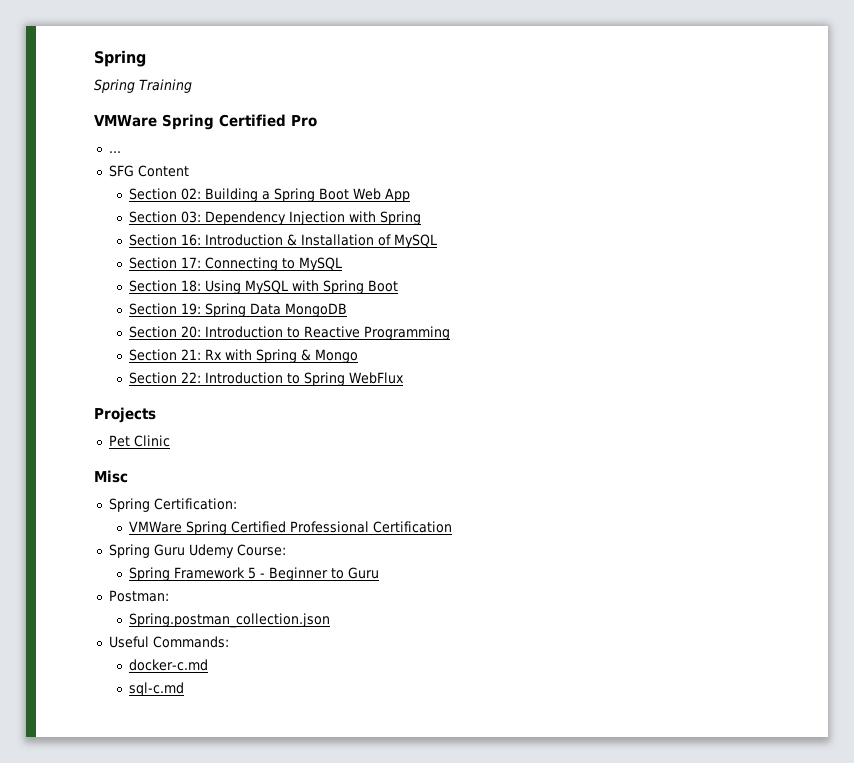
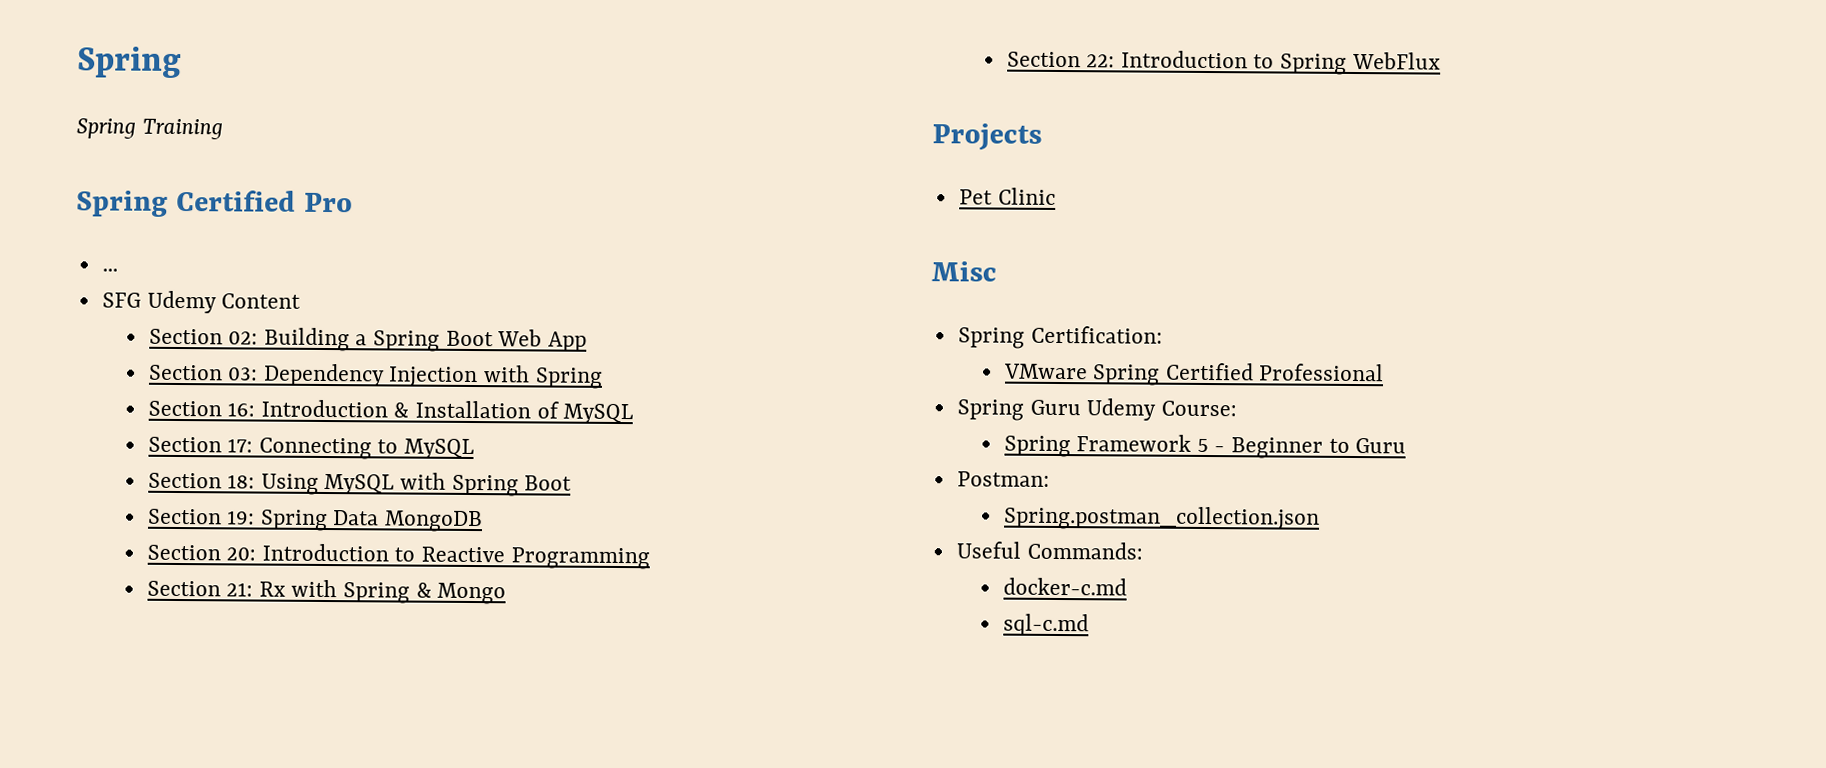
[94,115,157,127] VMWare -> (223, 129) none
(134, 171) none -> [146,290,217,314] Udemy
[128,521,182,533] VMWare -> [1003,363,1088,380] VMware
[372,521,452,533] Certification -> (1385, 372) none

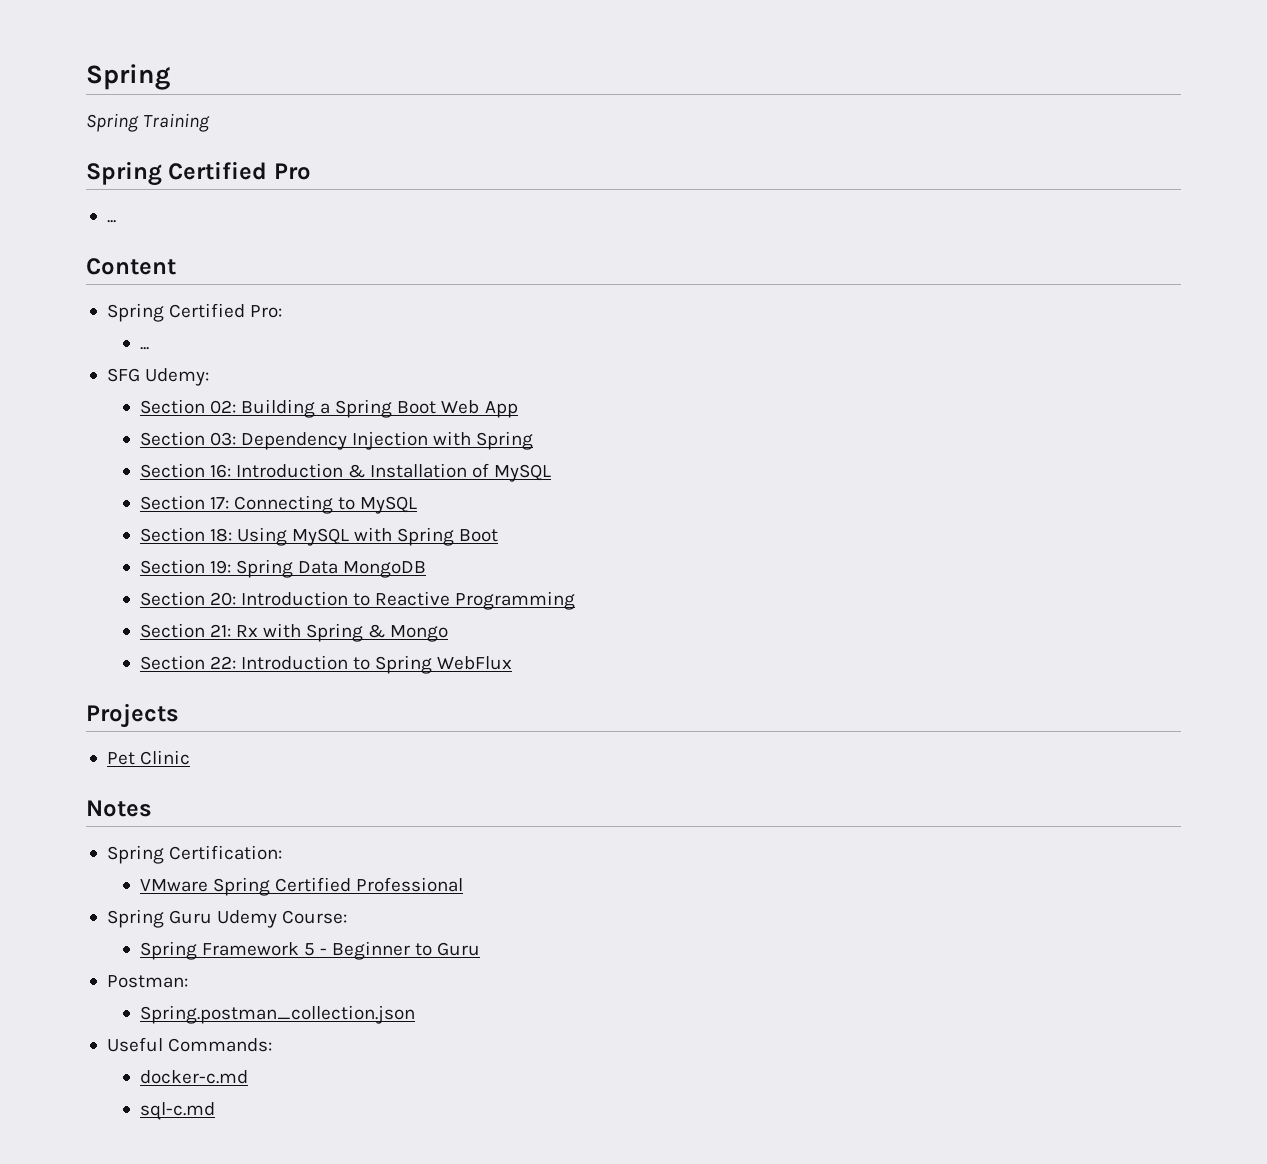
(118, 270) none -> [86,258,176,275] [106,303,283,322] [139,347,149,350] // Content // Spring Certified Pro: // ...
[146,290,302,314] Udemy Content -> [145,368,210,386] Udemy:
[931,261,997,282] Misc -> [86,800,152,817] Notes

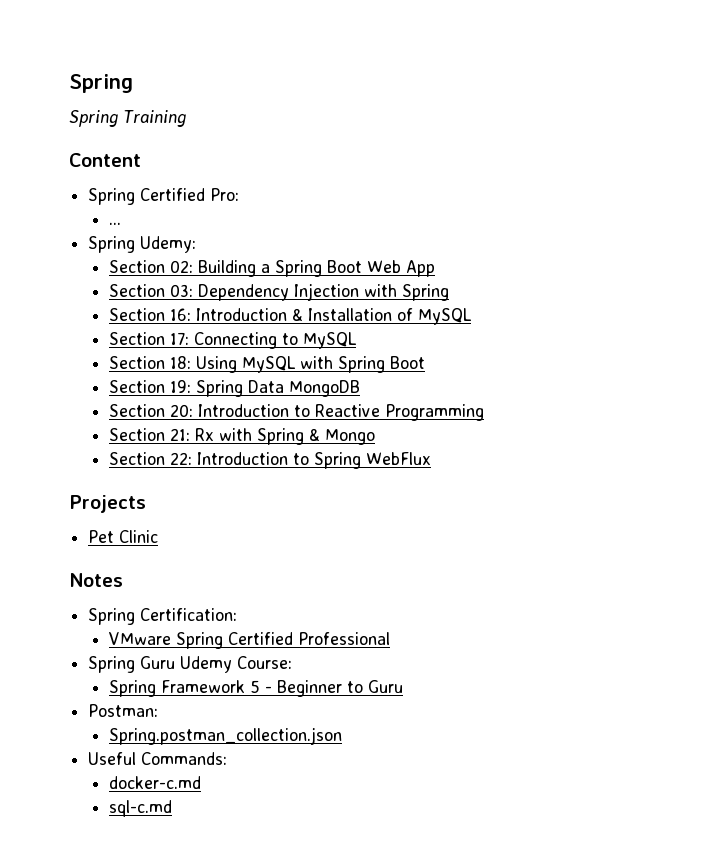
[86,161,311,186] [106,220,116,223] // Spring Certified Pro // ... -> (186, 118) none
[106,368,140,382] SFG -> [88,236,136,253] Spring

